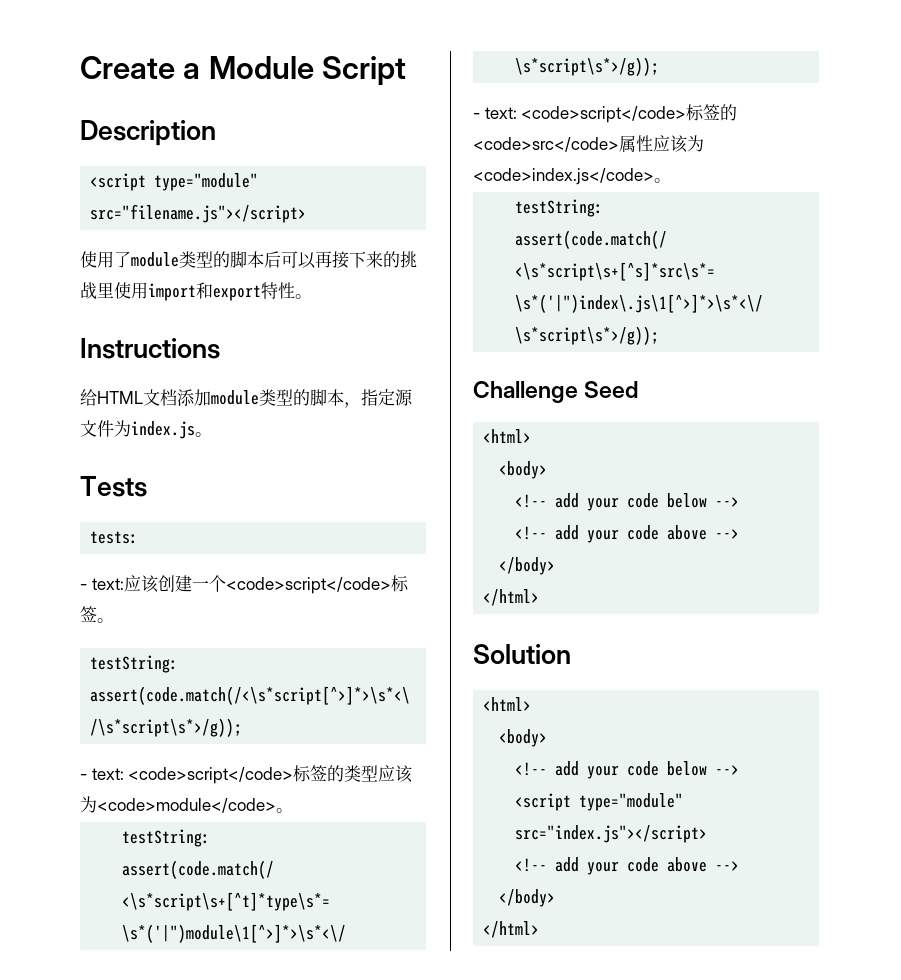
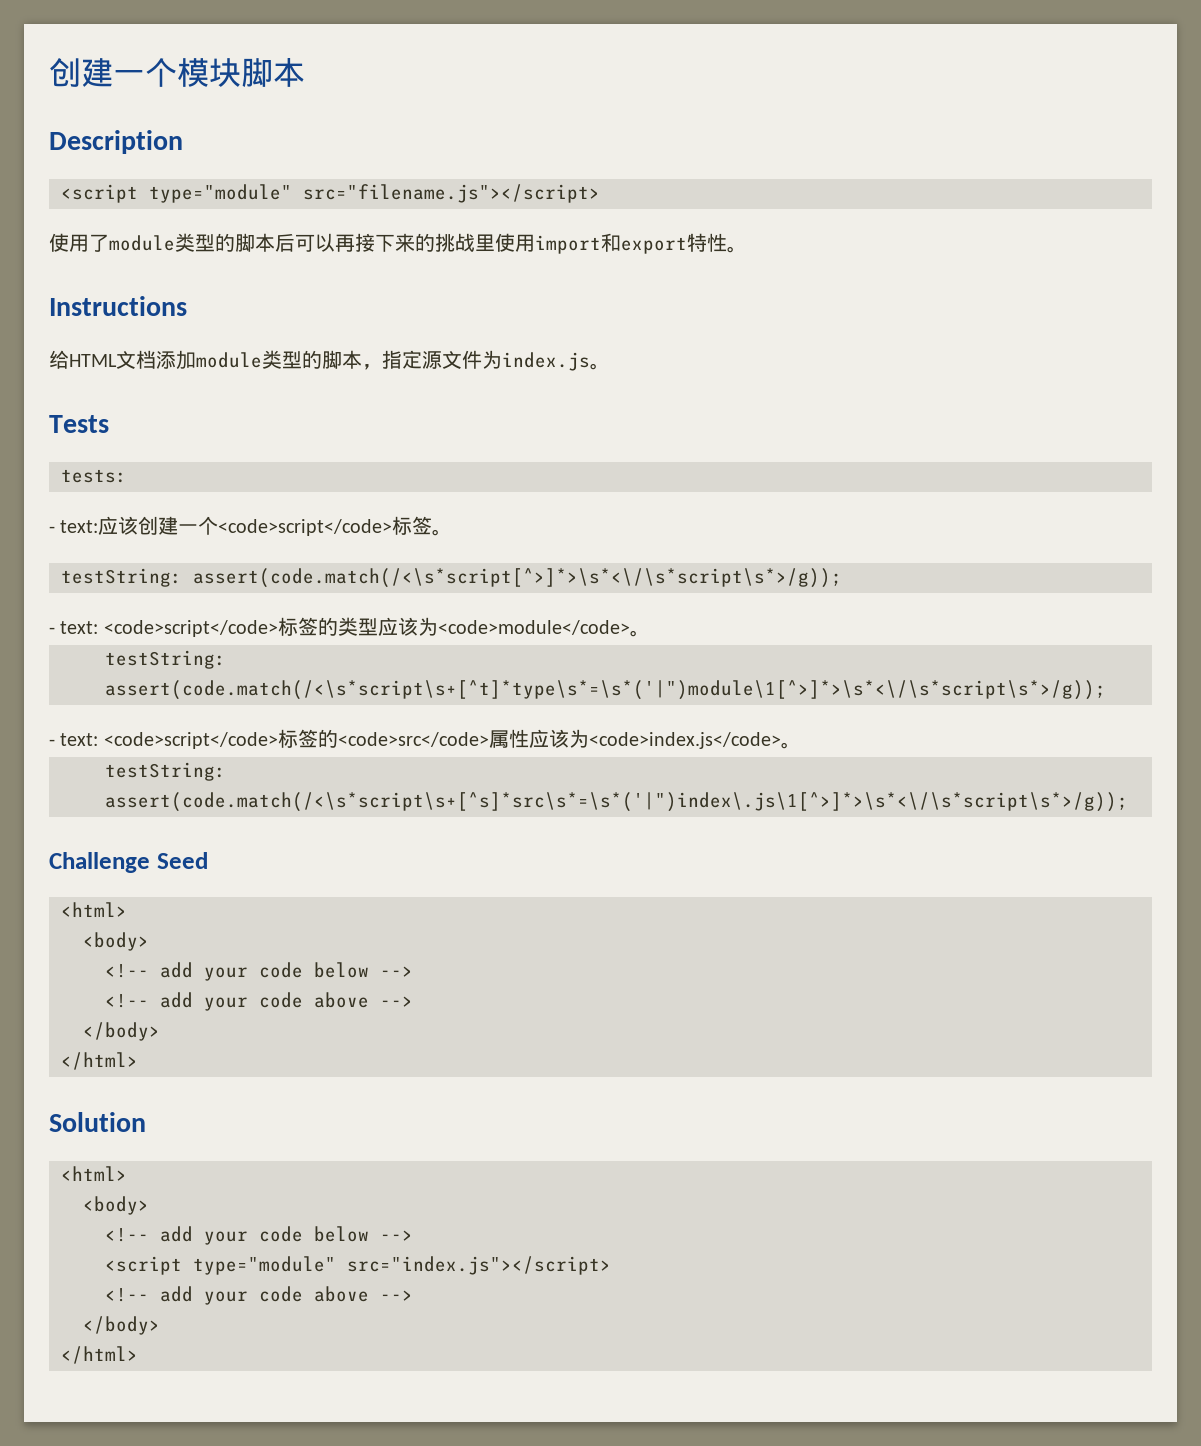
[80,56,407,86] Create a Module Script -> [49,58,305,87] 创建一个模块脚本

